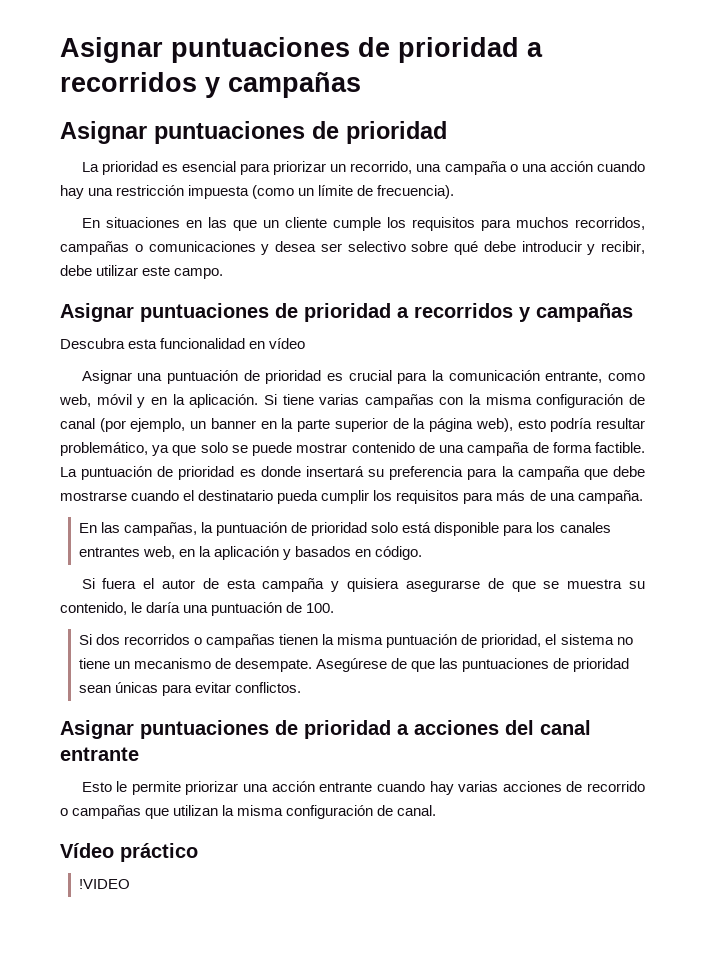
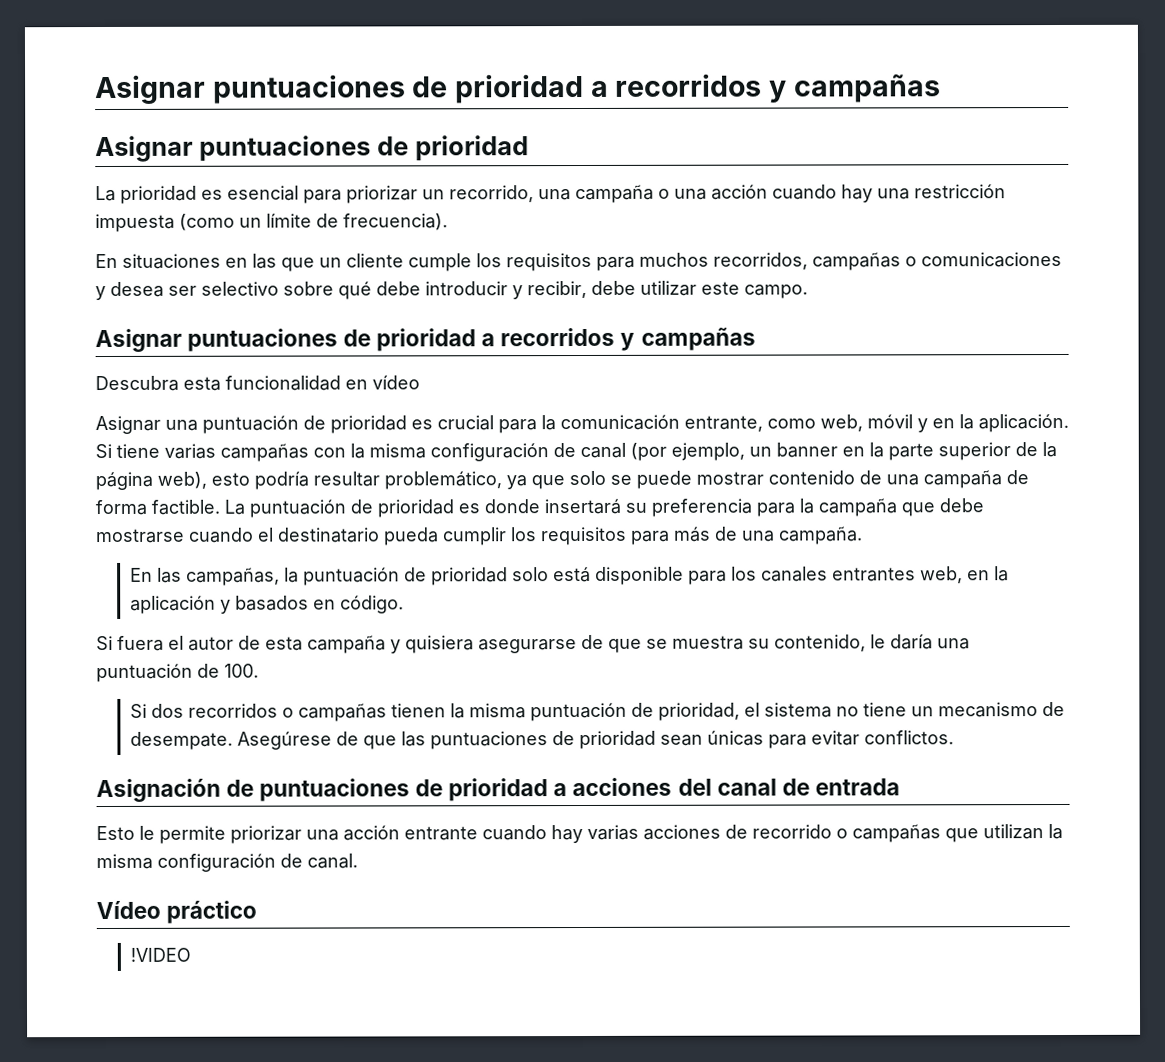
[60,720,134,739] Asignar -> [96,778,255,803] Asignación de
[60,747,139,761] entrante -> [781,778,900,796] de entrada

